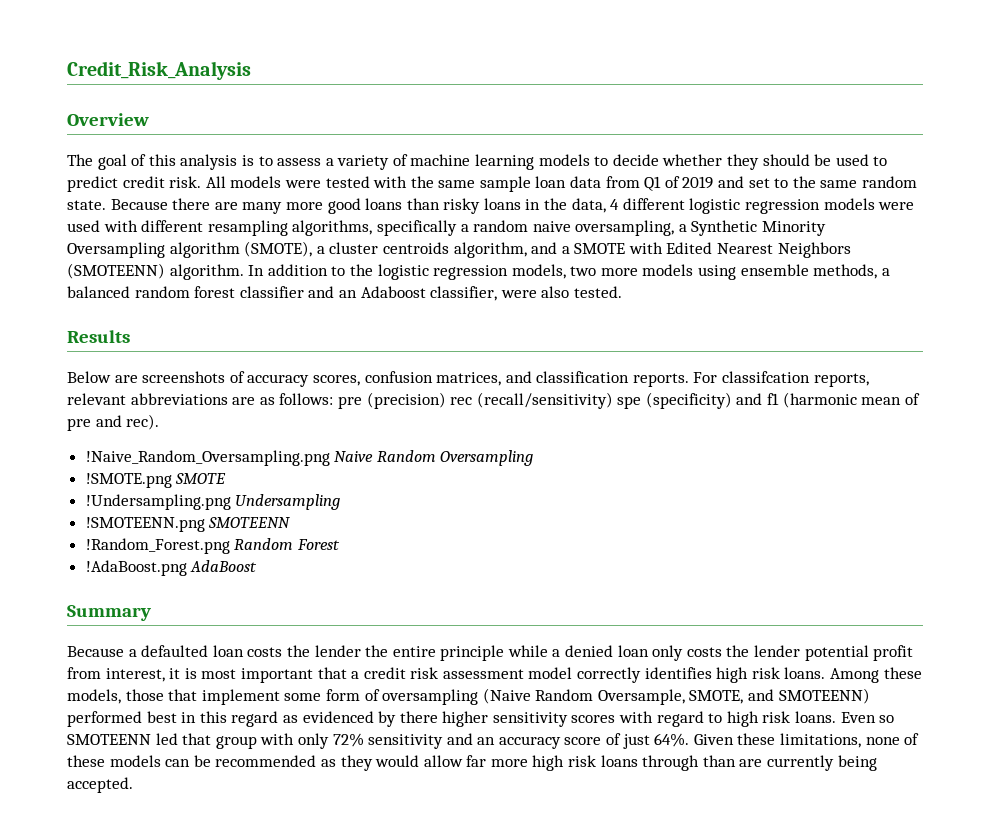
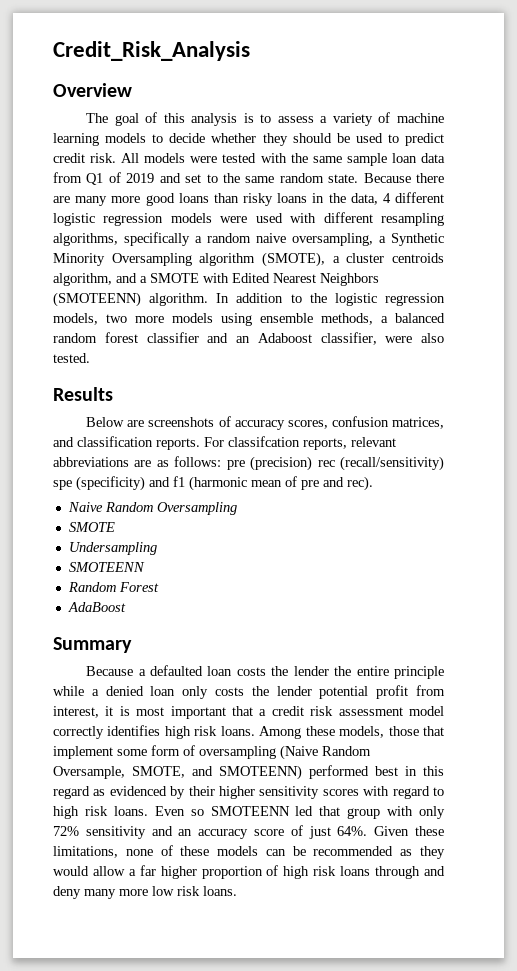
[85,450,330,466] !Naive_Random_Oversampling.png -> (373, 483) none
[85,473,172,488] !SMOTE.png -> (237, 508) none
[85,494,231,510] !Undersampling.png -> (115, 527) none
[85,517,205,532] !SMOTEENN.png -> (157, 548) none
[85,538,230,554] !Random_Forest.png -> (145, 567) none
[85,560,187,576] !AdaBoost.png -> (159, 587) none
[399,711,438,723] there -> [188,786,215,796] their
[466,755,877,771] [67,777,133,793] far more high risk loans through than are currently being accepted. -> [128,865,446,879] [53,886,237,899] a far higher proportion of high risk loans through and deny many more low risk loans.

